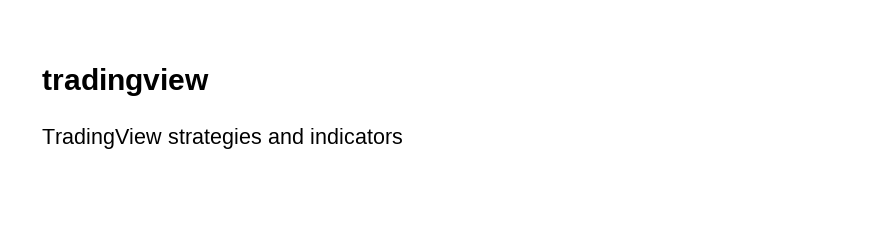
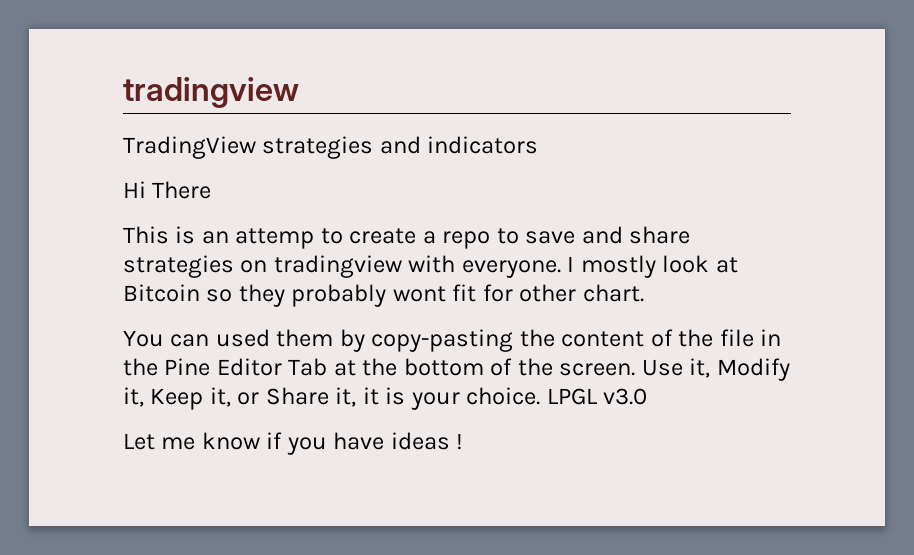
(403, 136) none -> [123,181,212,199] [123,226,691,249] [123,255,738,278] [123,284,644,307] [123,329,782,352] [123,358,790,381] [123,387,648,410] [123,432,464,455] // Hi There // This is an attemp to create a repo to save and share strategies on tradingview with everyone. I mostly look at Bitcoin so they probably wont fit for other chart. // You can used them by copy-pasting the content of the file in the Pine Editor Tab at the bottom of the screen. Use it, Modify it, Keep it, or Share it, it is your choice. LPGL v3.0 // Let me know if you have ideas !

